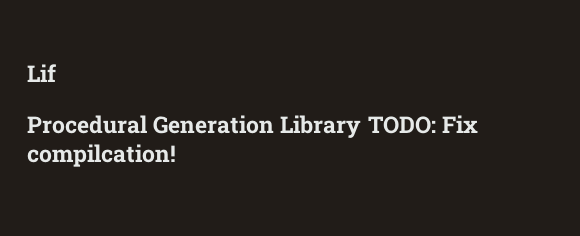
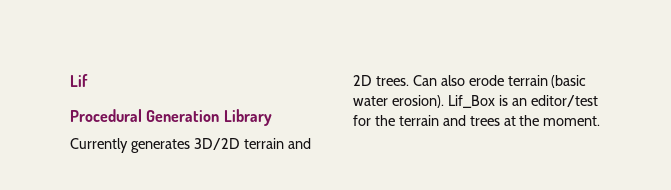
[367,115,478,134] [27,144,176,167] TODO: Fix compilcation! -> [70,138,311,153] [353,75,587,88] [353,95,598,108] [353,115,601,126] // Currently generates 3D/2D terrain and 2D trees. Can also erode terrain (basic water erosion). Lif_Box is an editor/test for the terrain and trees at the moment.

